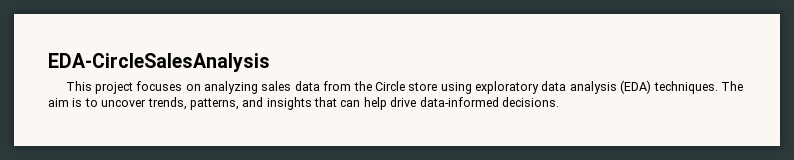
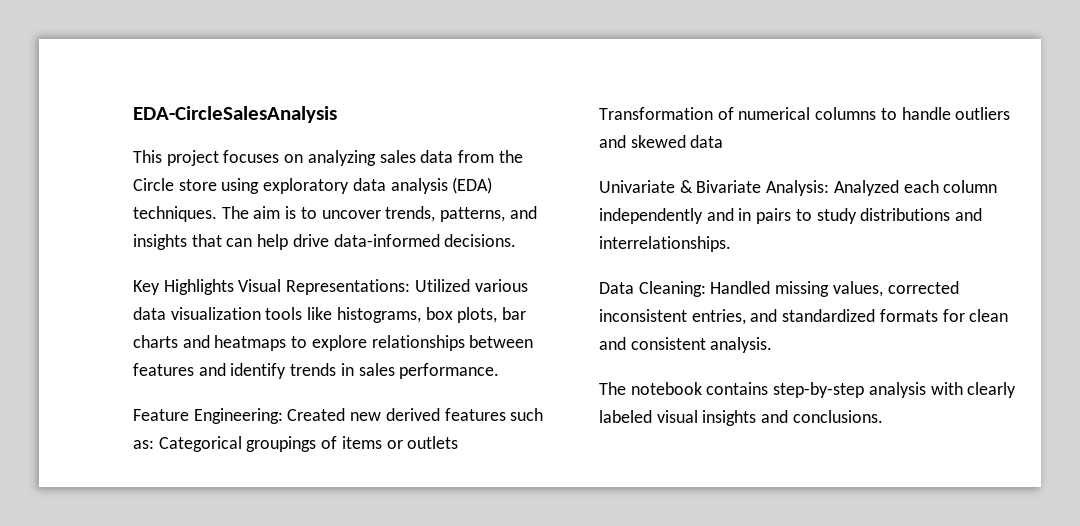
(559, 102) none -> [133,279,528,295] [133,307,527,323] [133,335,534,351] [133,363,500,379] [133,408,544,424] [133,436,459,452] [599,107,1011,120] [599,135,724,148] [599,180,998,196] [599,208,983,224] [599,236,731,252] [599,281,959,297] [599,309,1009,325] [599,337,773,353] [599,382,1017,398] [599,410,883,426] // Key Highlights Visual Representations: Utilized various data visualization tools like histograms, box plots, bar charts and heatmaps to explore relationships between features and identify trends in sales performance. // Feature Engineering: Created new derived features such as: Categorical groupings of items or outlets Transformation of numerical columns to handle outliers and skewed data // Univariate & Bivariate Analysis: Analyzed each column independently and in pairs to study distributions and interrelationships. // Data Cleaning: Handled missing values, corrected inconsistent entries, and standardized formats for clean and consistent analysis. // The notebook contains step-by-step analysis with clearly labeled visual insights and conclusions.

